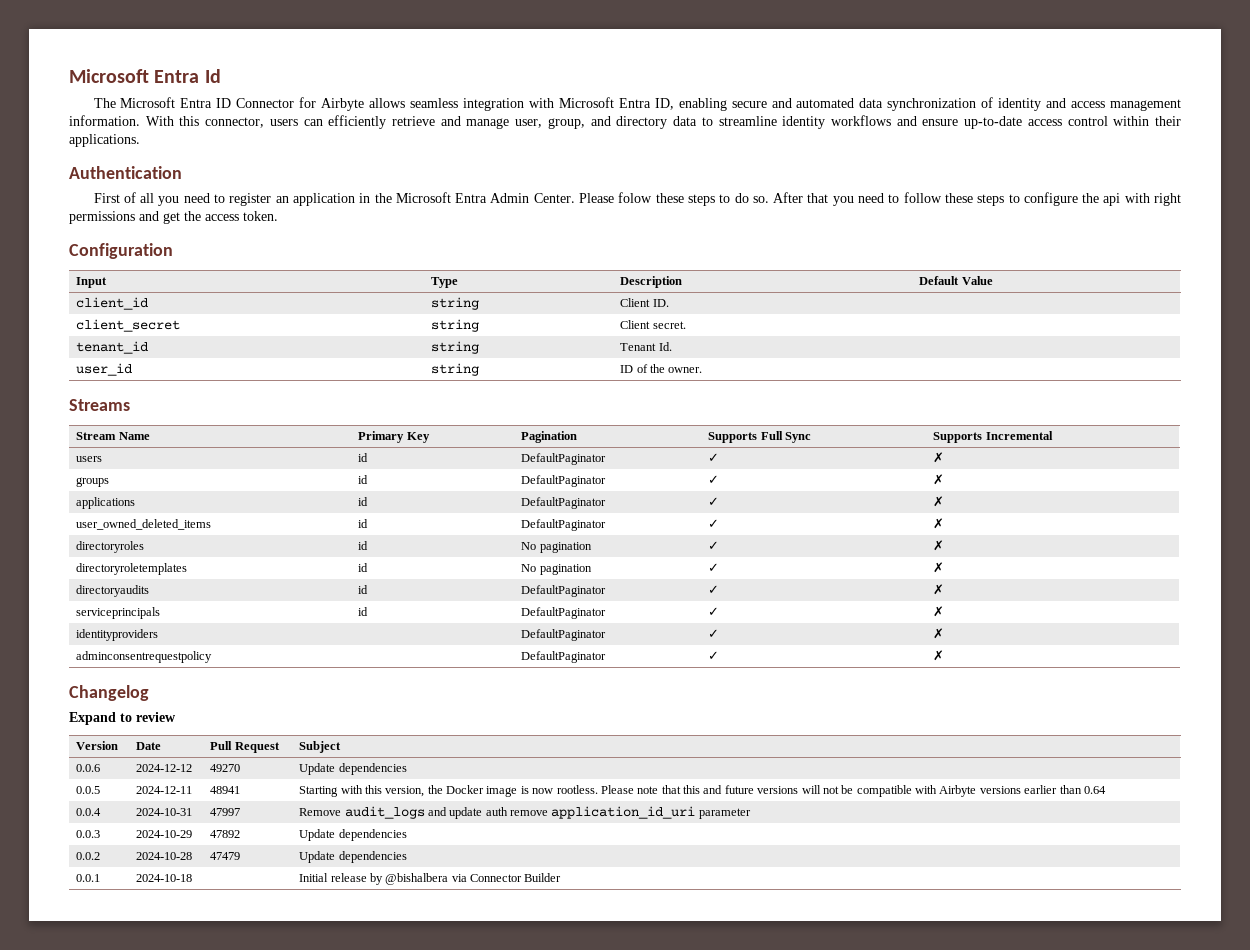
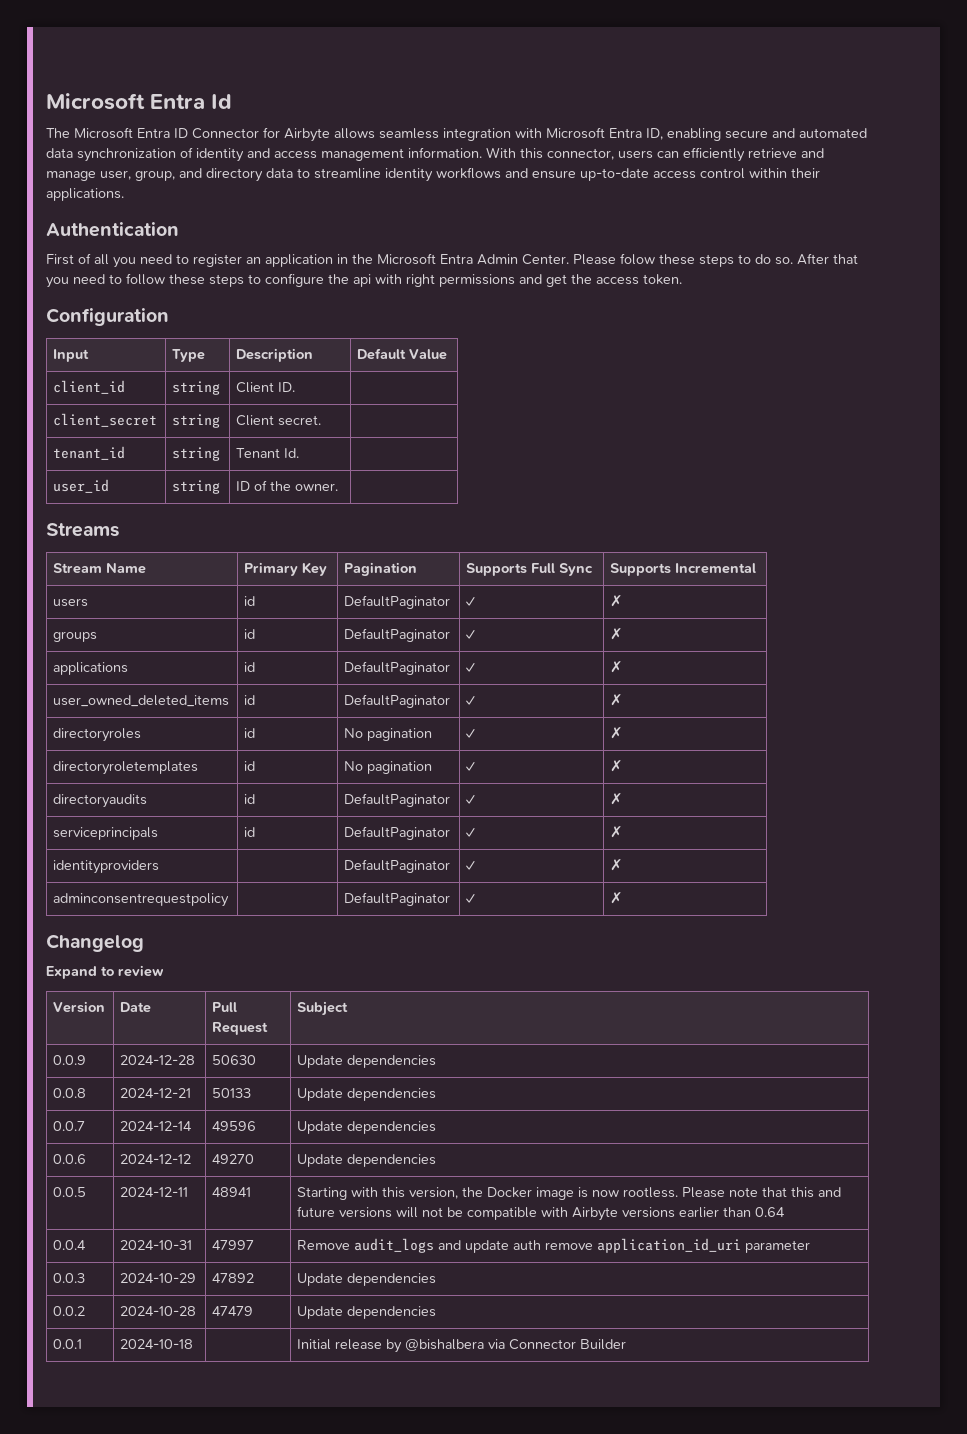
(342, 747) none -> [53,1055,87,1065] [120,1055,196,1065] [212,1055,257,1065] [297,1055,437,1068] [53,1088,87,1098] [120,1088,192,1098] [212,1088,252,1098] [297,1088,437,1101] [53,1121,86,1131] [120,1121,193,1131] [212,1121,257,1131] [297,1121,437,1134] // 0.0.9 | 2024-12-28 | 50630 | Update dependencies // 0.0.8 | 2024-12-21 | 50133 | Update dependencies // 0.0.7 | 2024-12-14 | 49596 | Update dependencies

